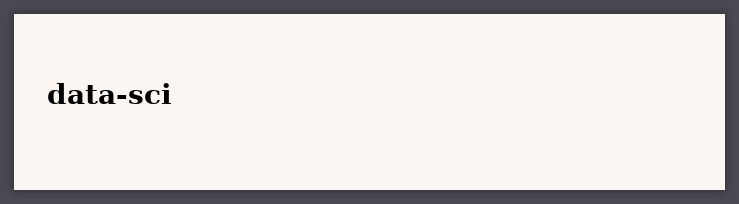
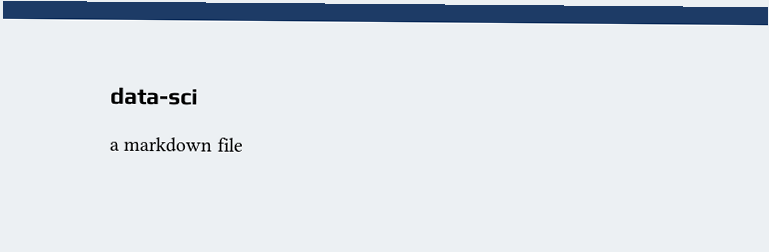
(172, 93) none -> [109,136,243,153] // a markdown file

